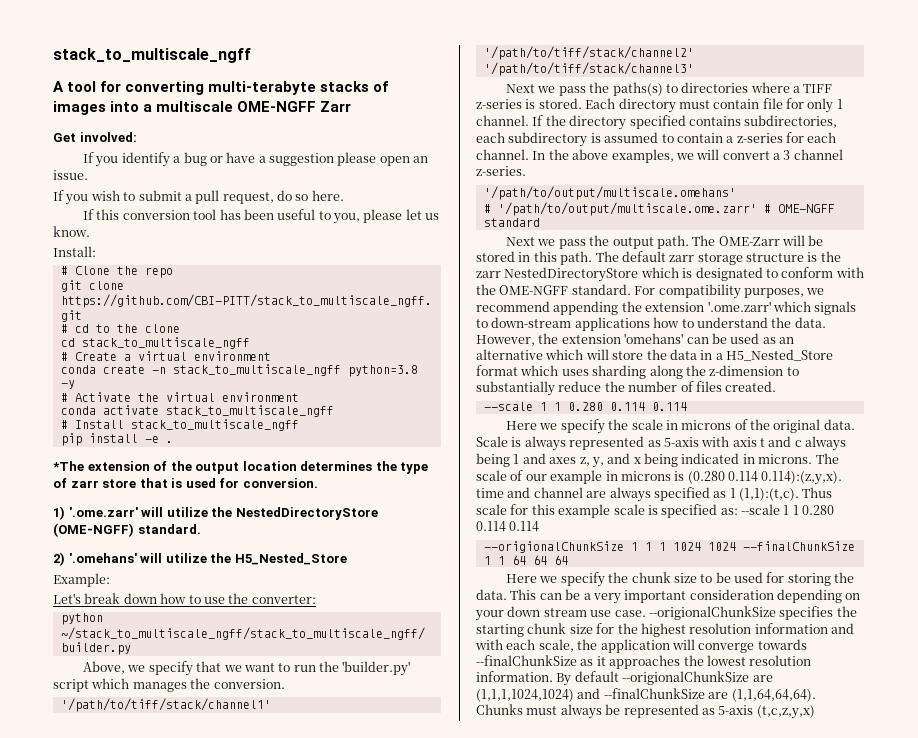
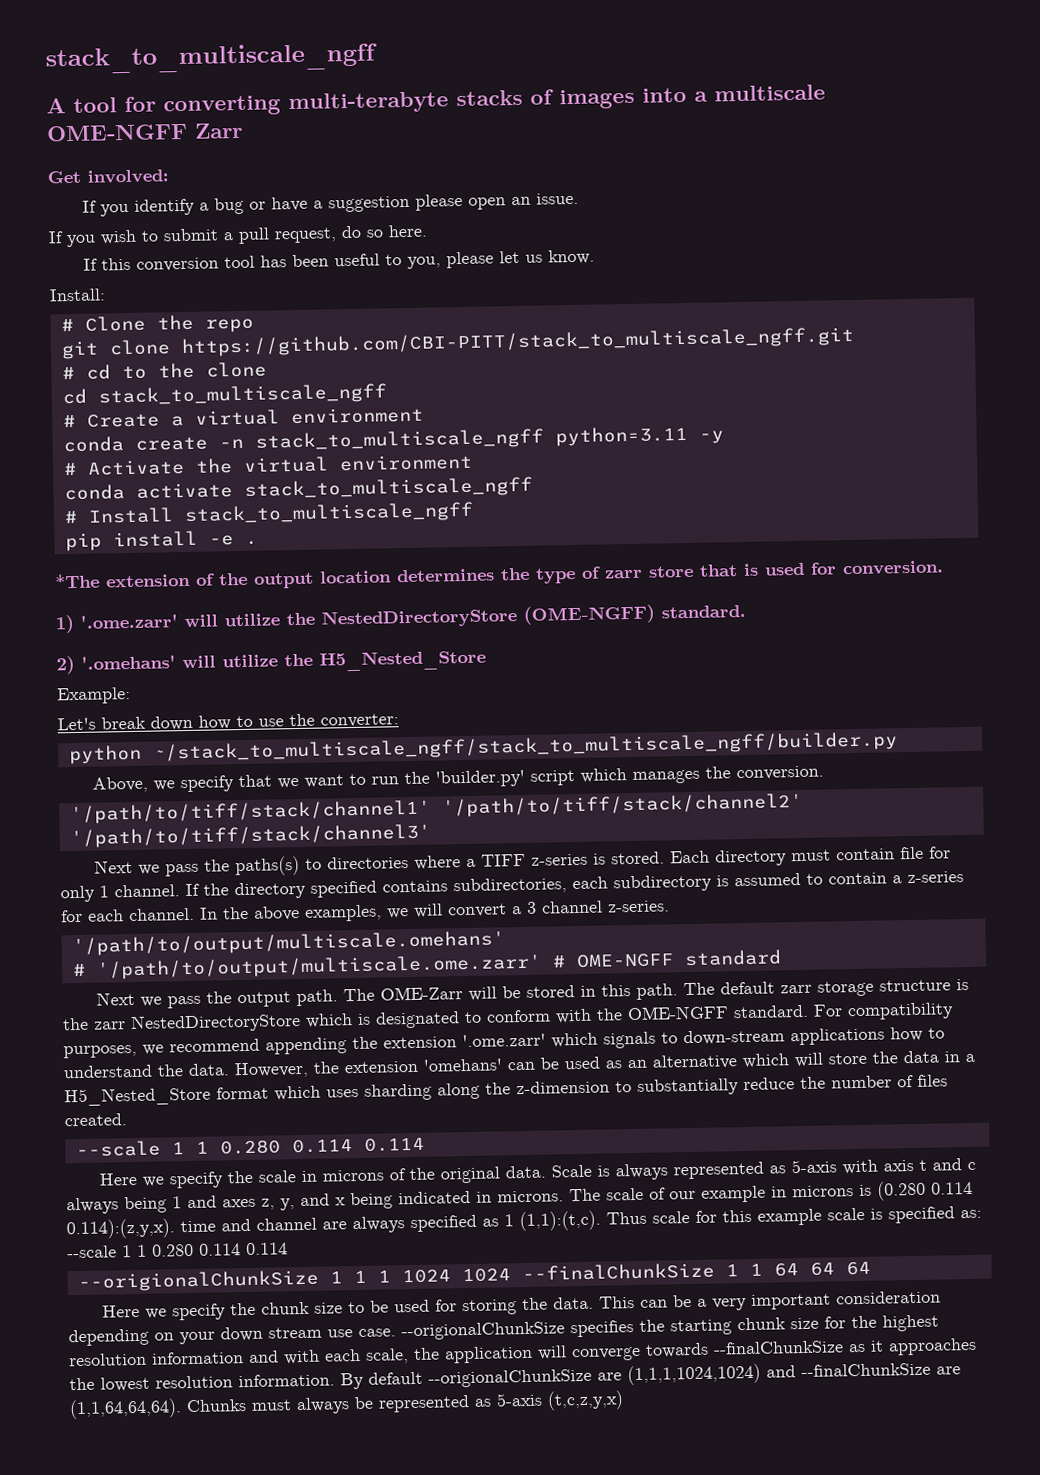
[347,365,418,377] python=3.8 -> [554,425,688,447] python=3.11

